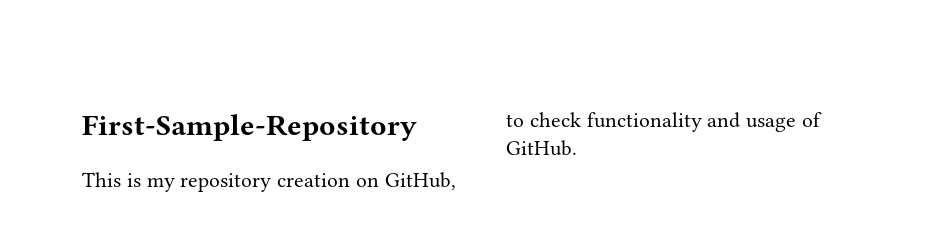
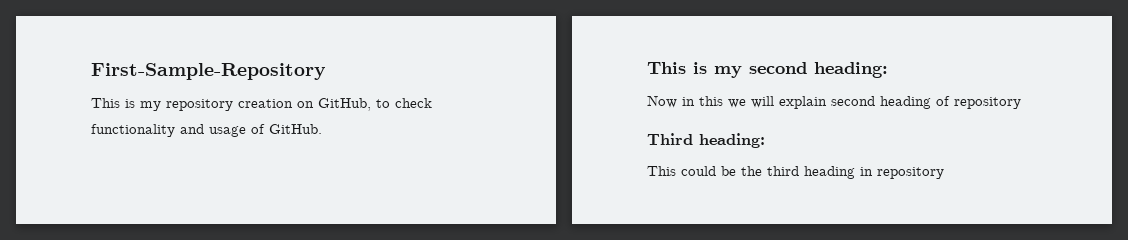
(577, 148) none -> [647,62,888,78] [647,95,1021,109] [647,133,765,148] [647,166,944,179] // This is my second heading: // Now in this we will explain second heading of repository // Third heading: // This could be the third heading in repository

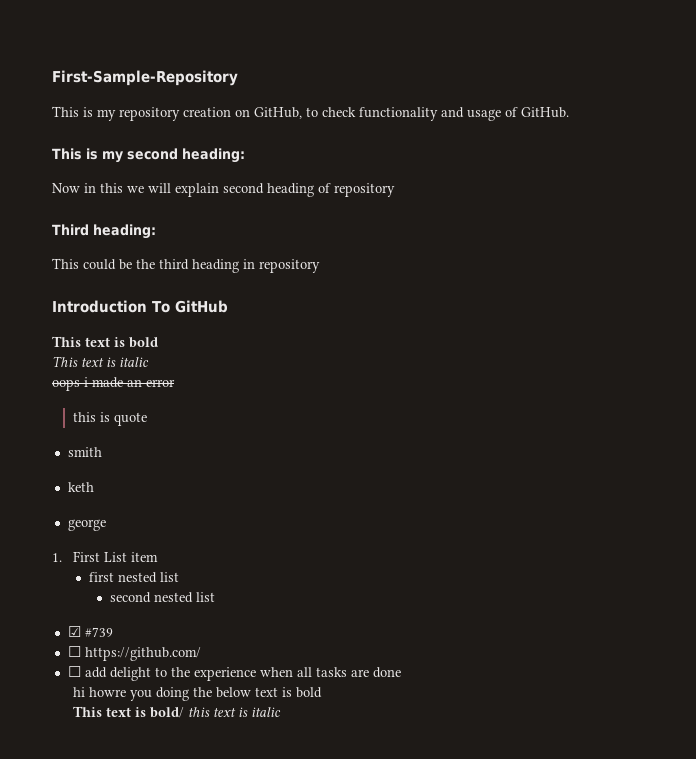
(944, 173) none -> [52,300,228,313] [52,336,158,348] [52,356,149,367] [52,377,175,391] [73,412,148,426] [67,447,102,457] [67,482,94,492] [67,519,106,531] [52,551,159,562] [89,572,180,583] [110,592,216,603] [67,626,113,637] [67,646,201,661] [67,666,401,681] [73,687,323,701] [73,706,282,718] // Introduction To GitHub // This text is bold // This text is italic // oops i made an error // this is quote // smith // keth // george // 1. First List item // first nested list // second nested list // ☑ #739 // ☐ https://github.com/ // ☐ add delight to the experience when all tasks are done // hi howre you doing the below text is bold // This text is bold/ this text is italic

